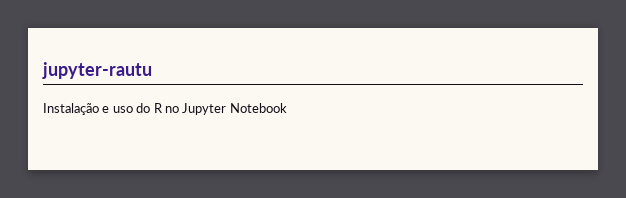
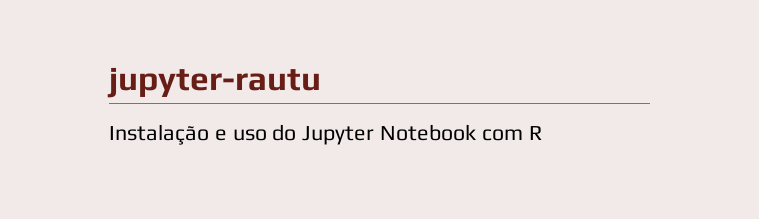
[153,103,287,115] R no Jupyter Notebook -> [302,124,542,145] Jupyter Notebook com R

